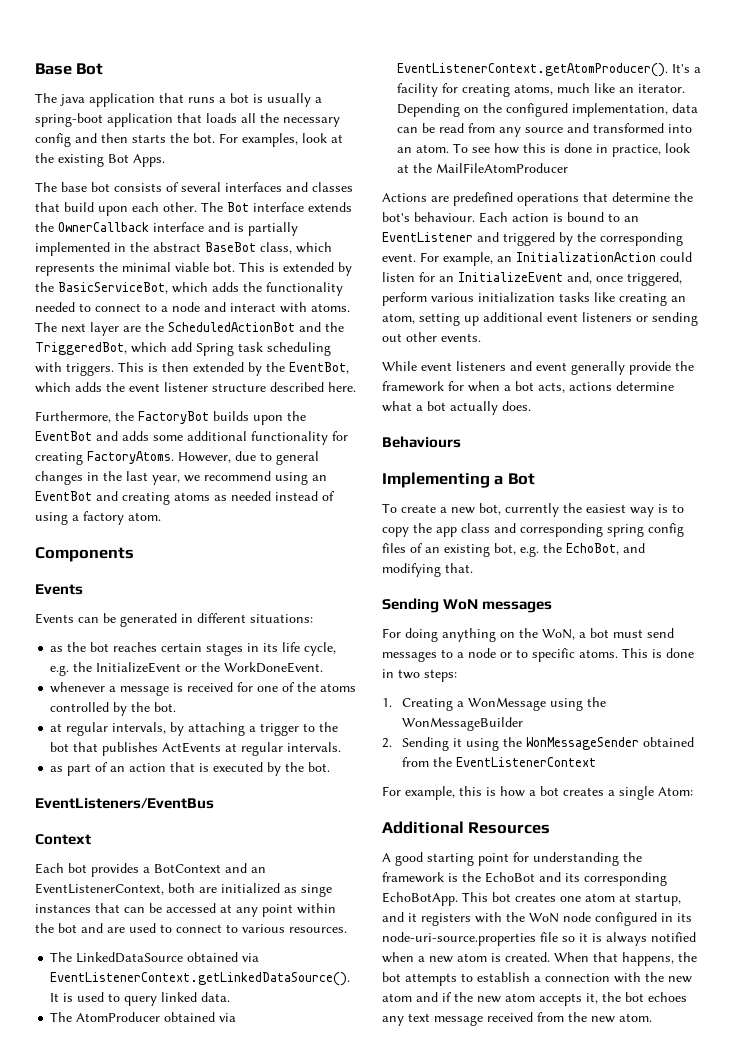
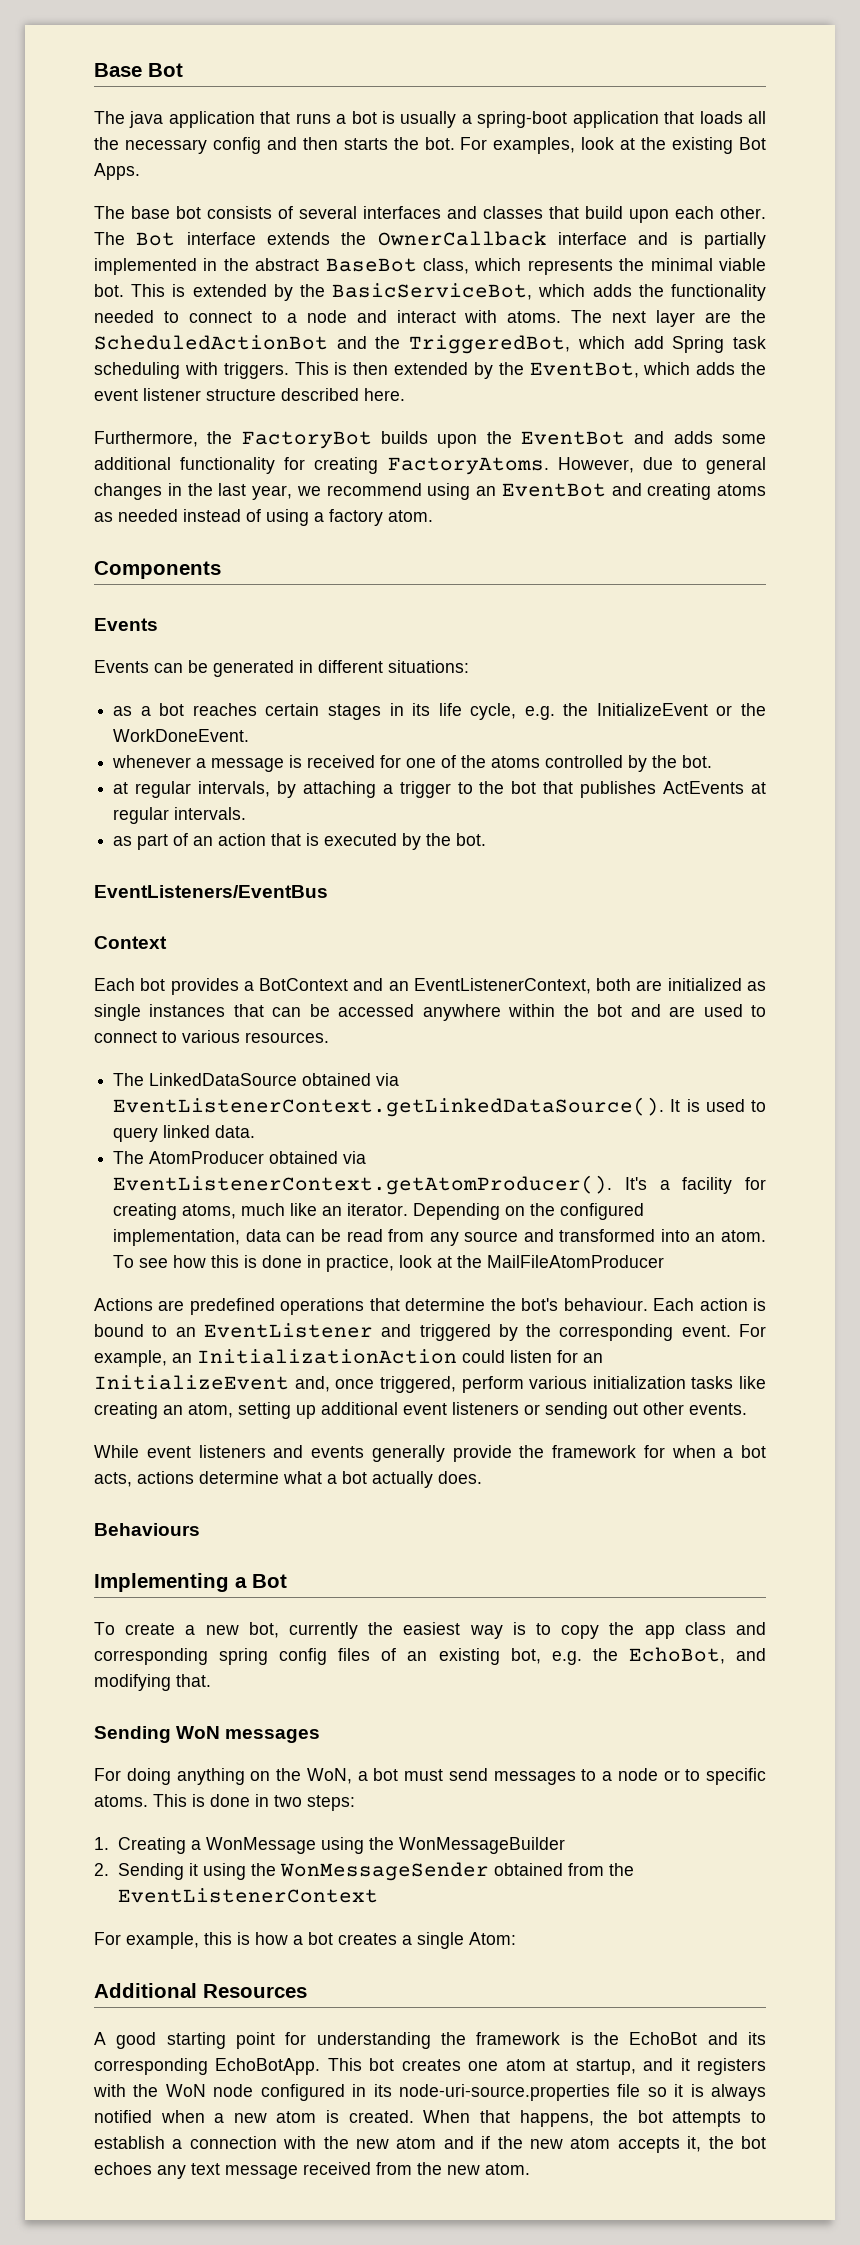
[67,642,87,652] the -> [140,706,151,716] a
[301,884,332,897] singe -> [94,1004,141,1021] single
[220,904,293,917] at any point -> [422,1004,501,1021] anywhere
[536,362,567,371] event -> [311,1446,364,1458] events

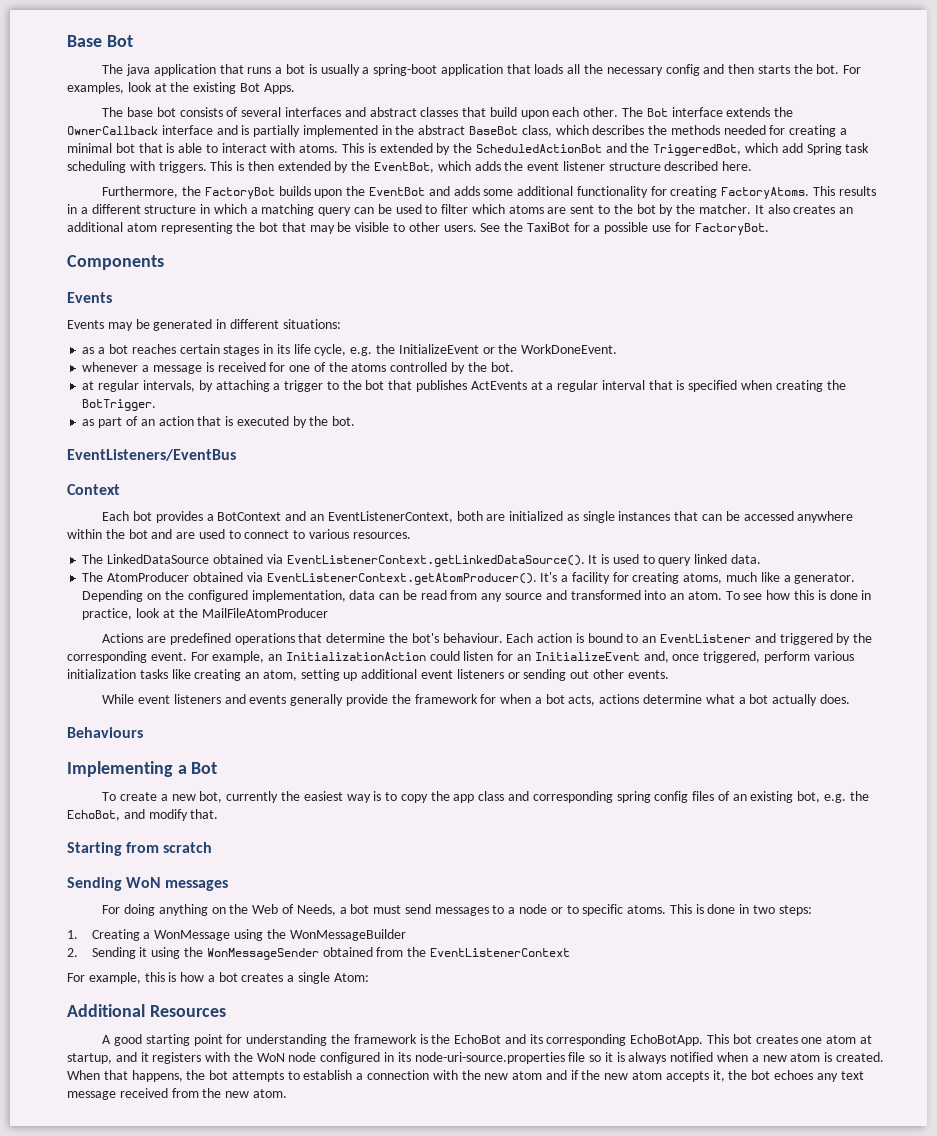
(477, 212) none -> [369,107,417,117] abstract
[527,258,766,275] [94,284,124,297] represents the minimal viable bot. -> [592,125,848,137] [67,143,339,153] describes the methods needed for creating a minimal bot that is able to interact with atoms.
[332,283,766,301] [94,310,767,327] BasicServiceBot, which adds the functionality needed to connect to a node and interact with atoms. The next layer are the -> (473, 148) none
[557,457,766,474] [94,483,766,500] [94,509,433,526] However, due to general changes in the last year, we recommend using an EventBot and creating atoms as needed instead of using a factory atom. -> [813,186,876,196] [67,204,854,216] [67,222,769,235] This results in a different structure in which a matching query can be used to filter which atoms are sent to the bot by the matcher. It also creates an additional atom representing the bot that may be visible to other users. See the TaxiBot for a possible use for FactoryBot.
[154,663,183,673] can -> [107,322,133,331] may
[113,807,247,824] regular intervals. -> [546,380,846,392] [82,399,157,411] a regular interval that is specified when creating the BotTrigger.
[322,1203,409,1216] an iterator. -> [783,573,856,584] a generator.
[94,1674,171,1691] modifying -> [148,809,188,821] modify
(211, 1680) none -> [67,842,213,856] // Starting from scratch
[306,1768,352,1784] WoN, -> [252,904,336,916] Web of Needs,

